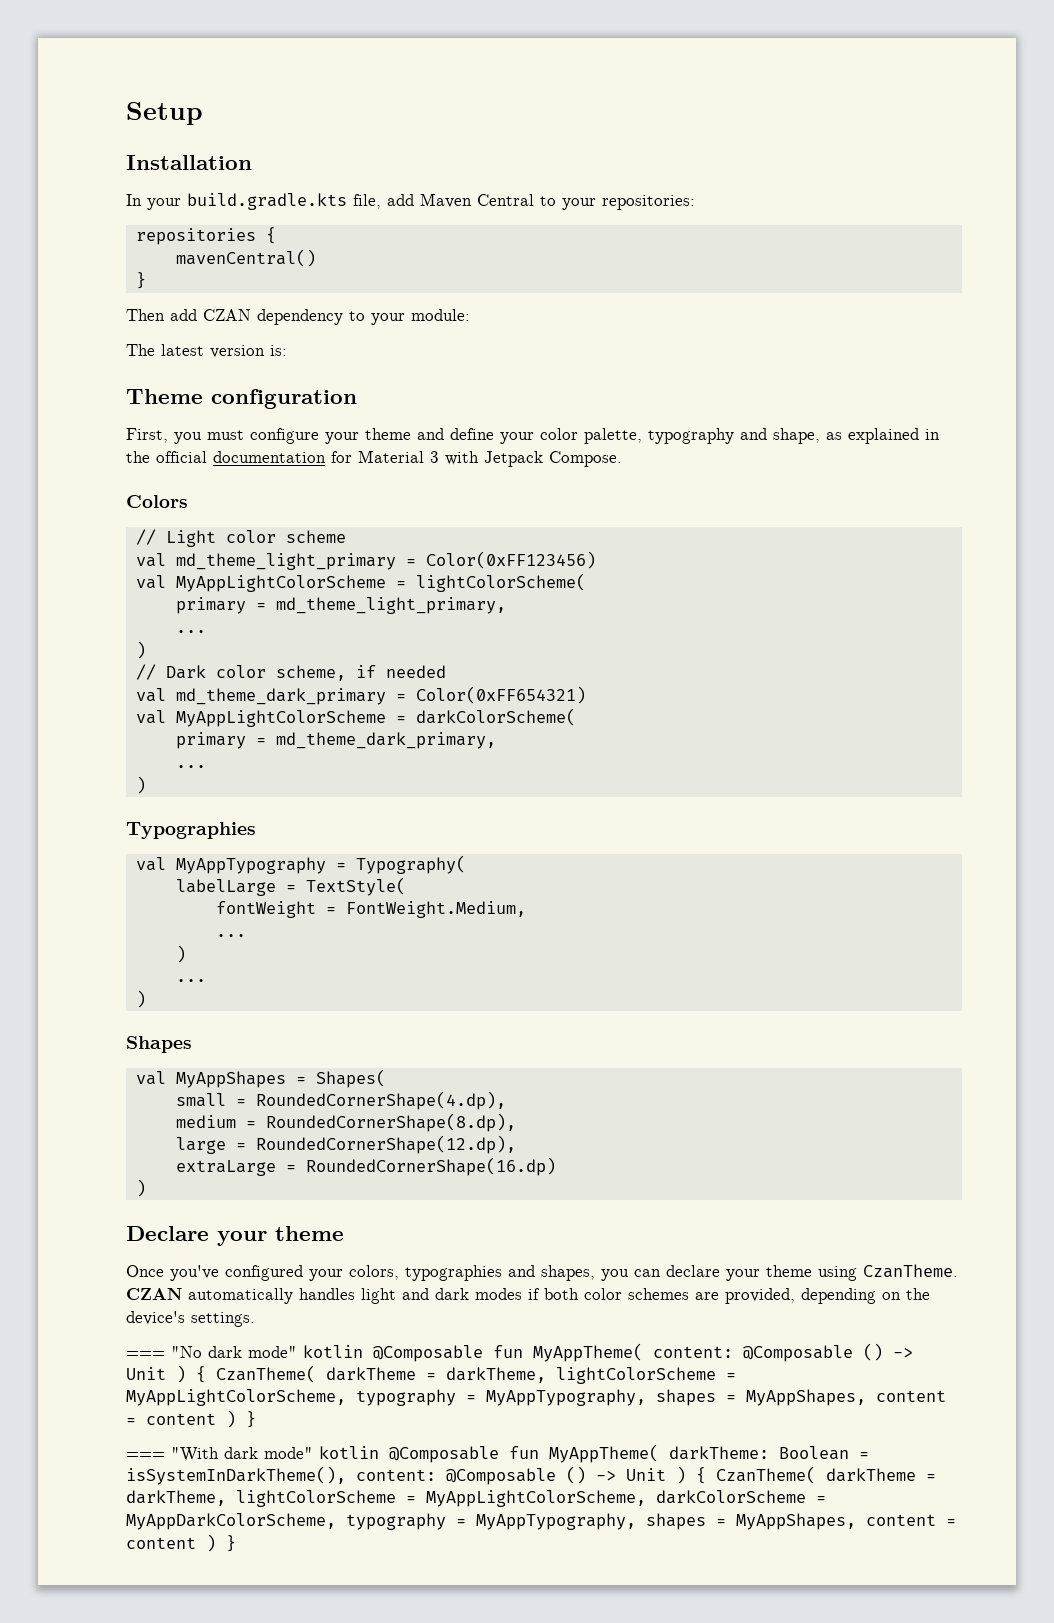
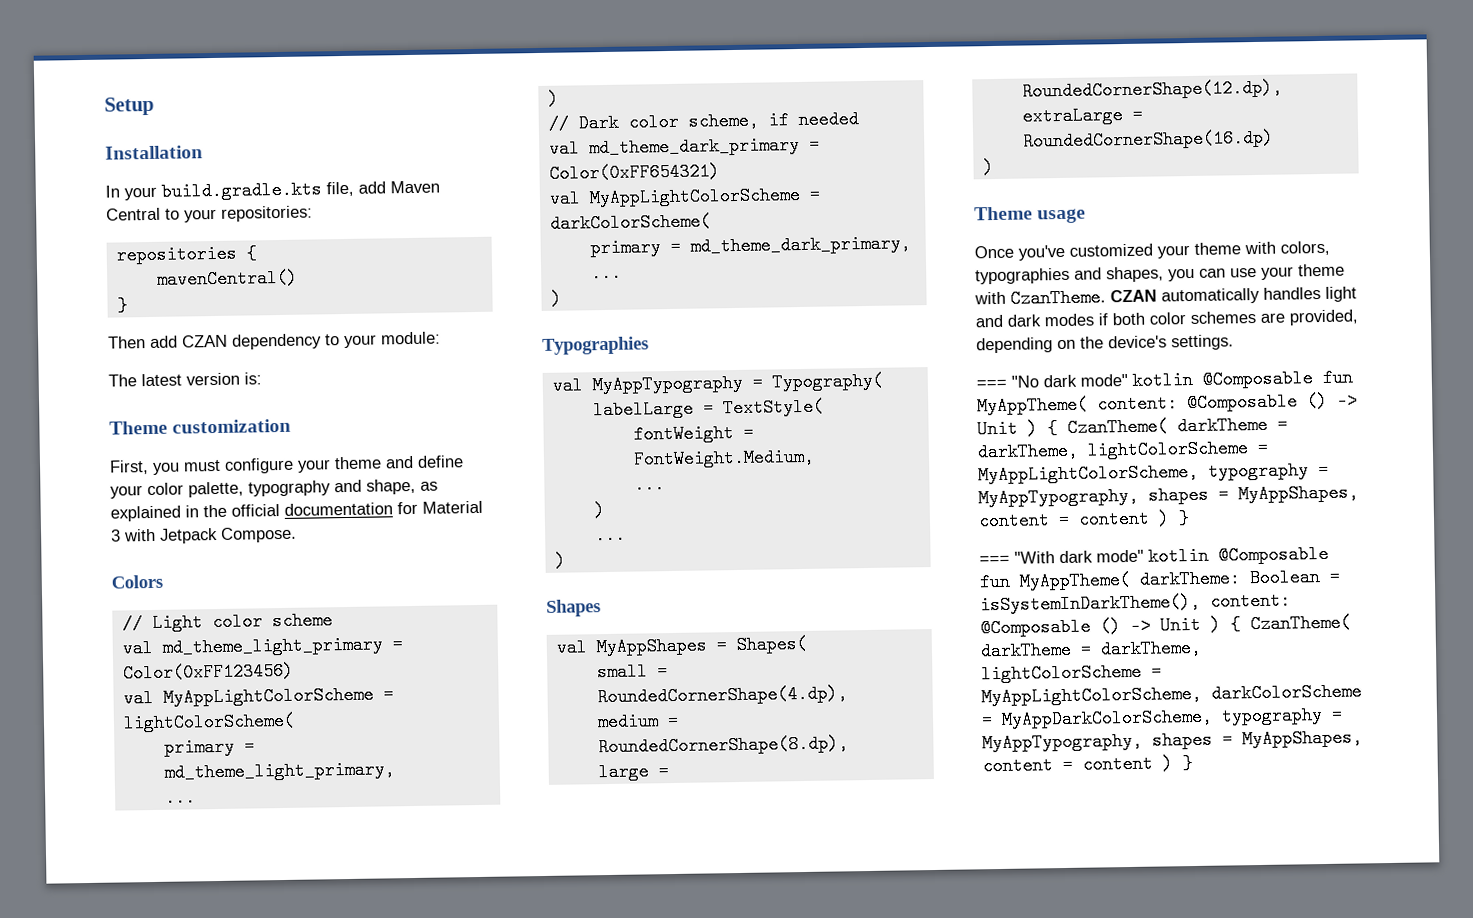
[211,389,357,409] configuration -> [172,418,292,434] customization
[126,1226,344,1246] Declare your theme -> [974,206,1087,224] Theme usage
[225,1265,343,1281] configured your -> [1069,241,1276,259] customized your theme with
[666,1265,857,1281] declare your theme using -> [1230,263,1345,280] [974,291,1006,305] use your theme with

